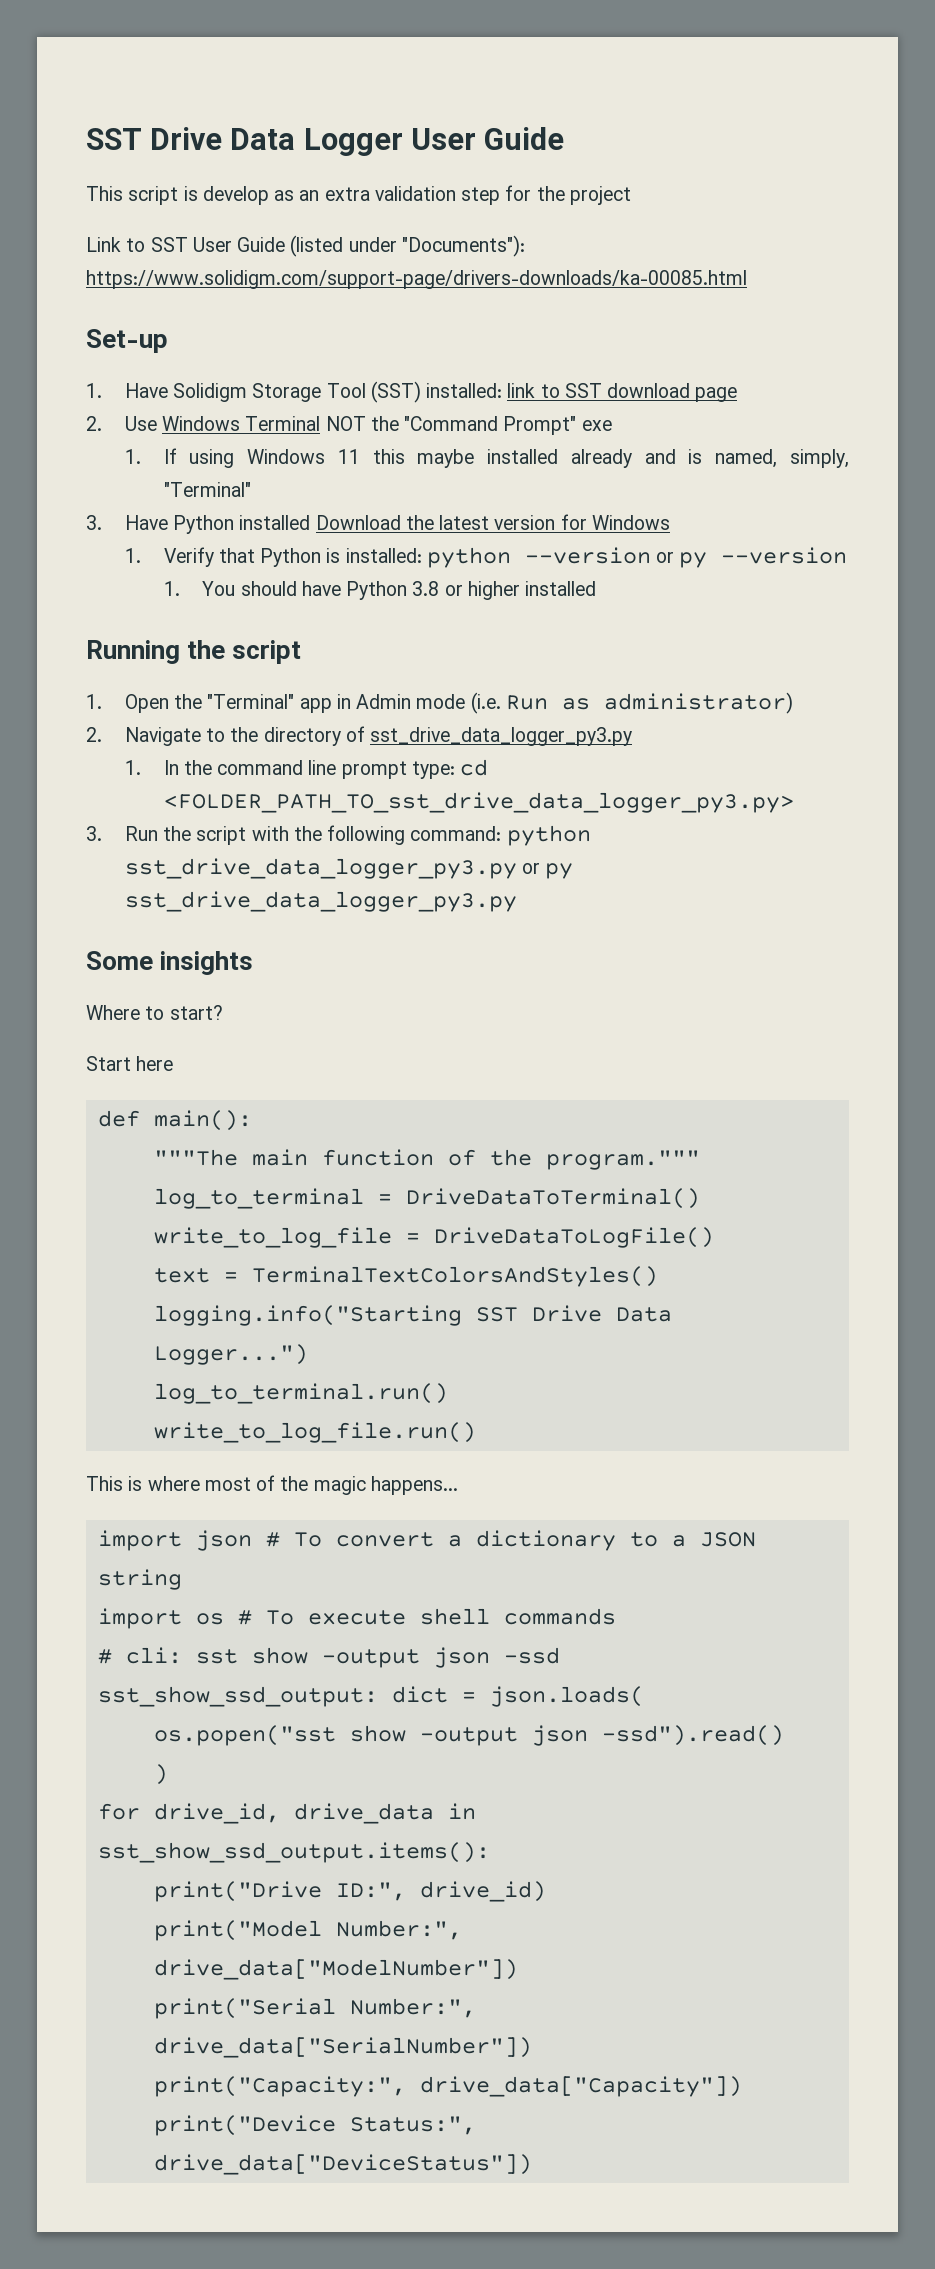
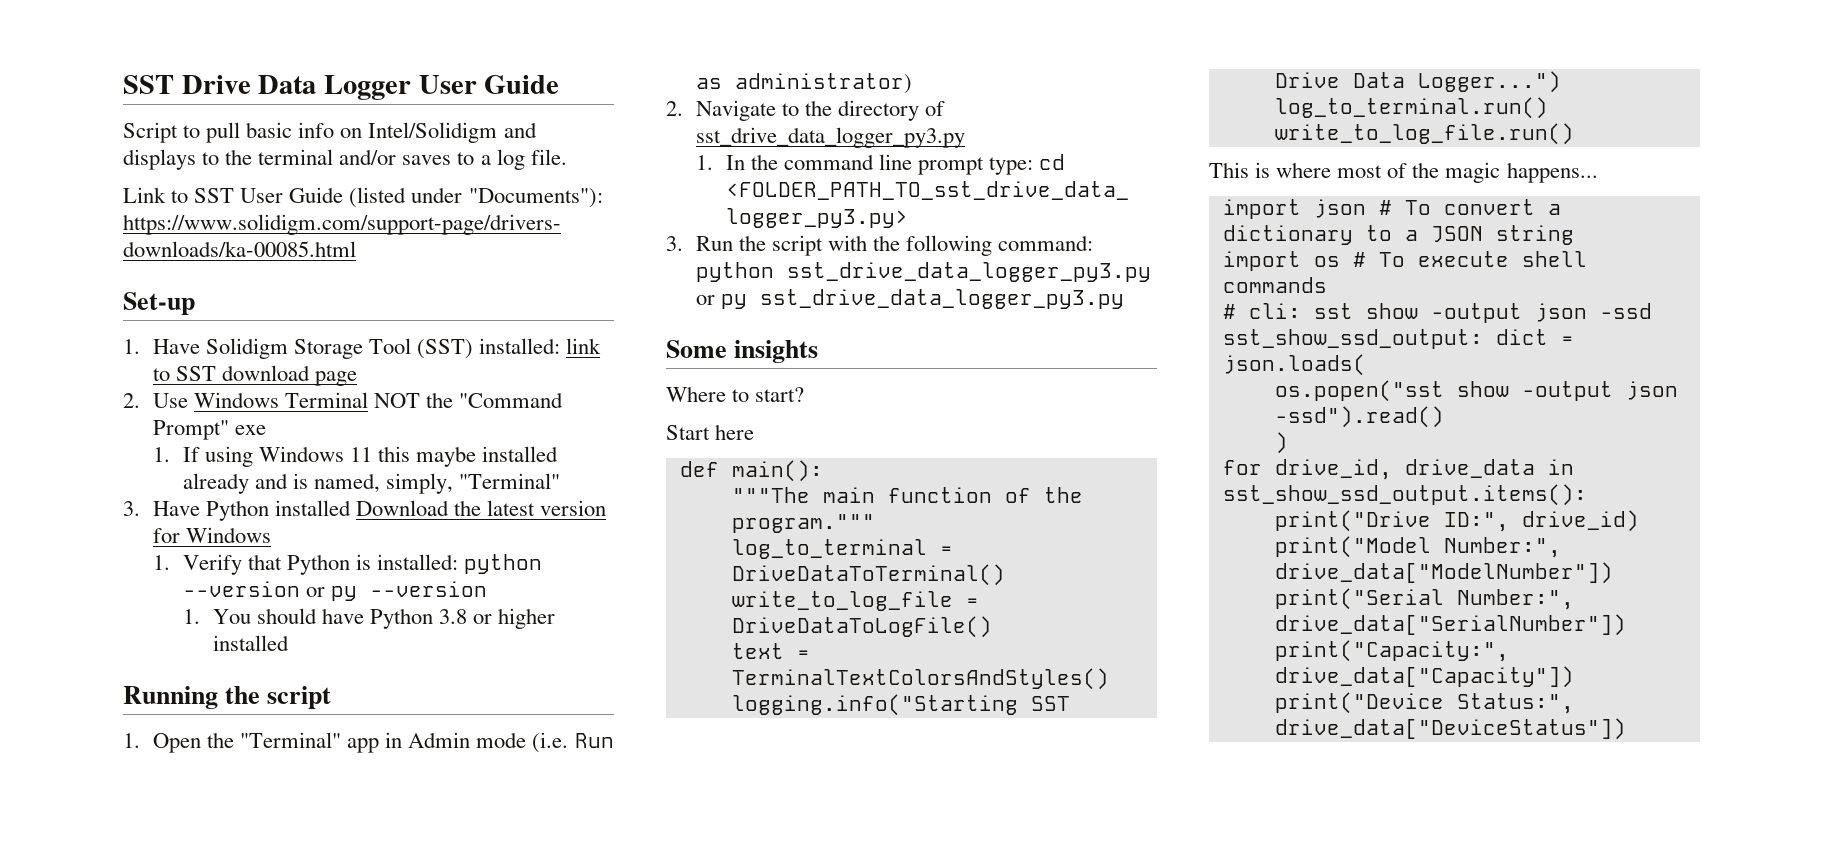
[86,185,631,205] This script is develop as an extra validation step for the project -> [123,122,537,143] [123,149,567,170] Script to pull basic info on Intel/Solidigm and displays to the terminal and/or saves to a log file.

